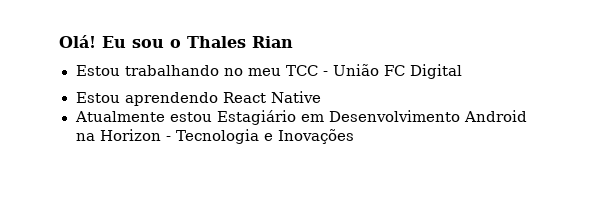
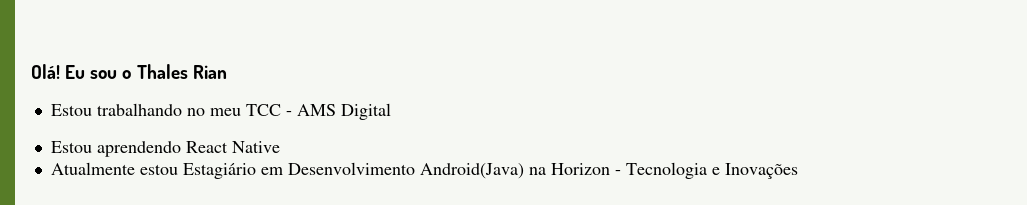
[332,64,405,76] União FC -> [296,104,336,116] AMS
[463,110,527,122] Android -> [419,163,524,179] Android(Java)

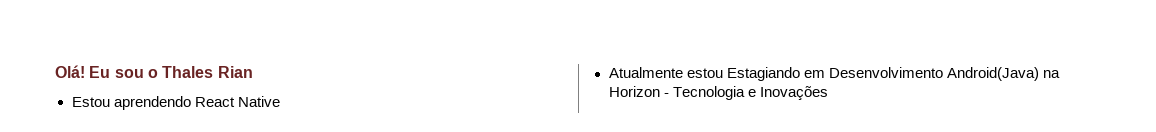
[50,103,391,120] // Estou trabalhando no meu TCC - AMS Digital -> (253, 72) none
[182,163,256,179] Estagiário -> [726,67,800,81] Estagiando

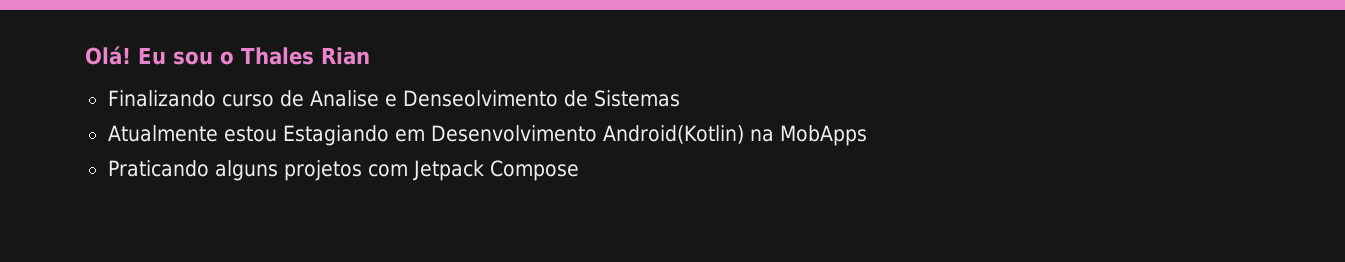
[71,96,280,110] Estou aprendendo React Native -> [107,90,680,107] Finalizando curso de Analise e Denseolvimento de Sistemas
[946,67,1060,81] [608,86,828,100] Android(Java) na Horizon - Tecnologia e Inovações -> [602,125,867,146] [107,160,579,181] Android(Kotlin) na MobApps // Praticando alguns projetos com Jetpack Compose

